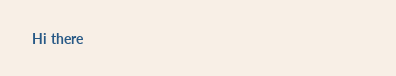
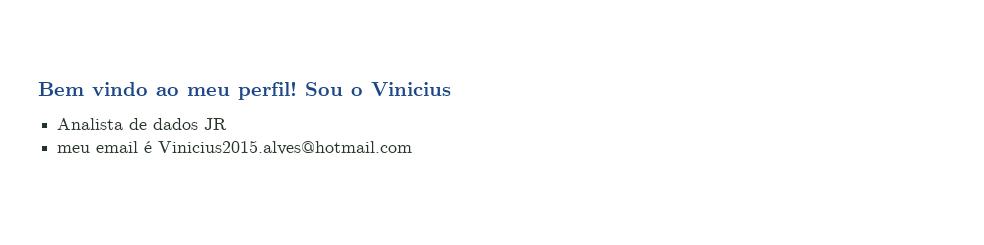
[32,33,84,44] Hi there -> [38,81,451,100] [57,118,228,130] [57,140,413,155] Bem vindo ao meu perfil! Sou o Vinicius // Analista de dados JR // meu email é Vinicius2015.alves@hotmail.com

